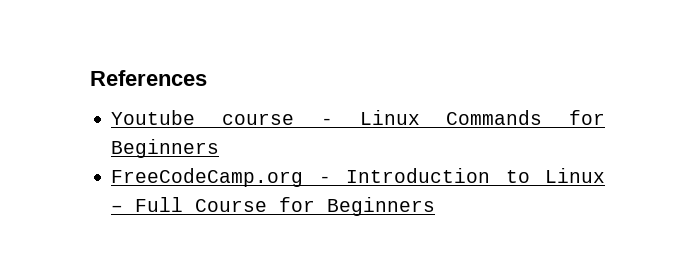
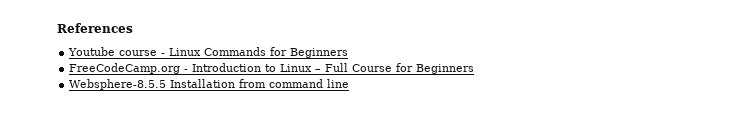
(436, 206) none -> [69,79,350,90] // Websphere-8.5.5 Installation from command line

